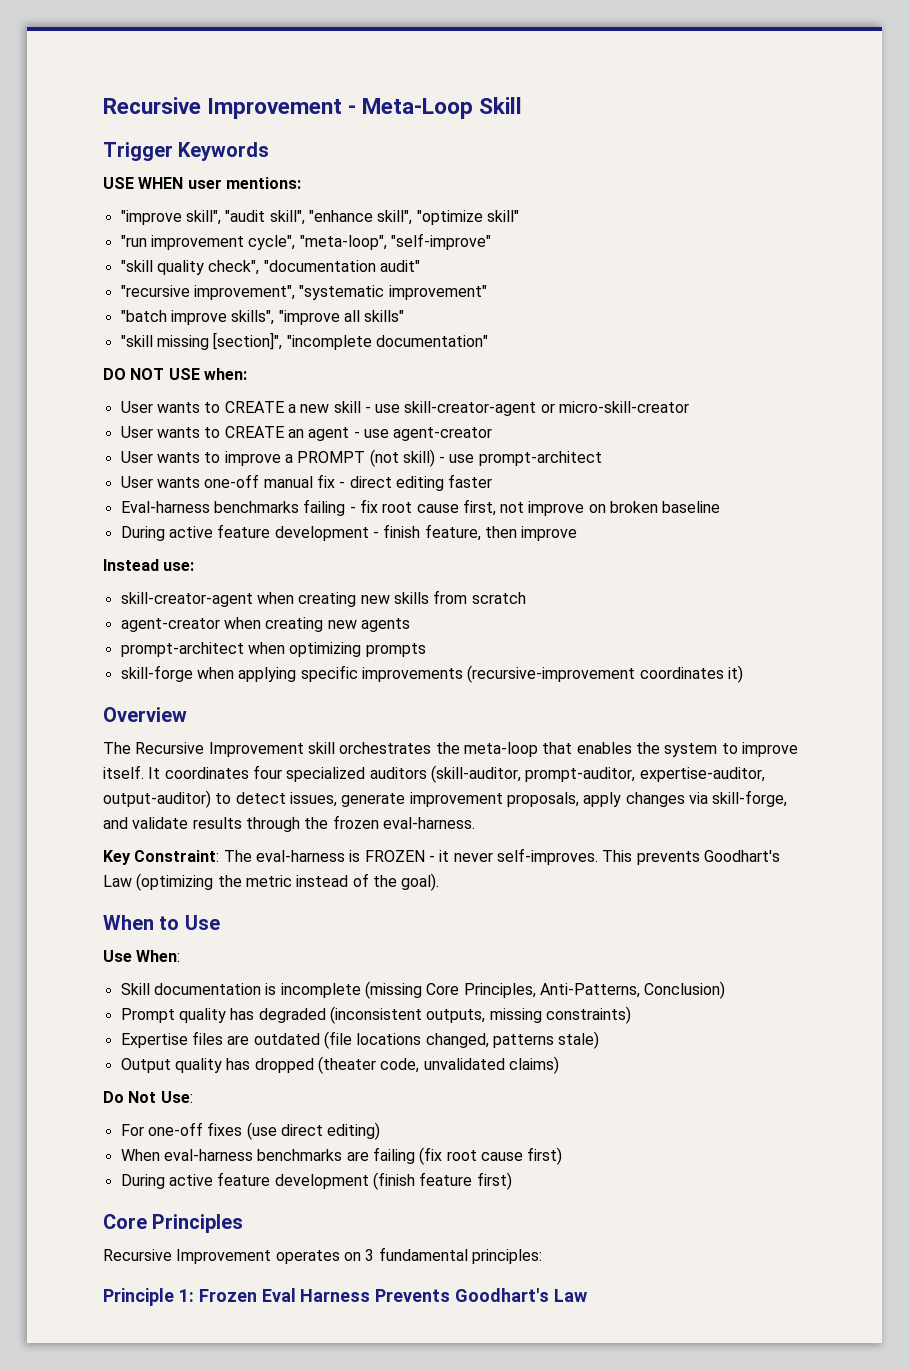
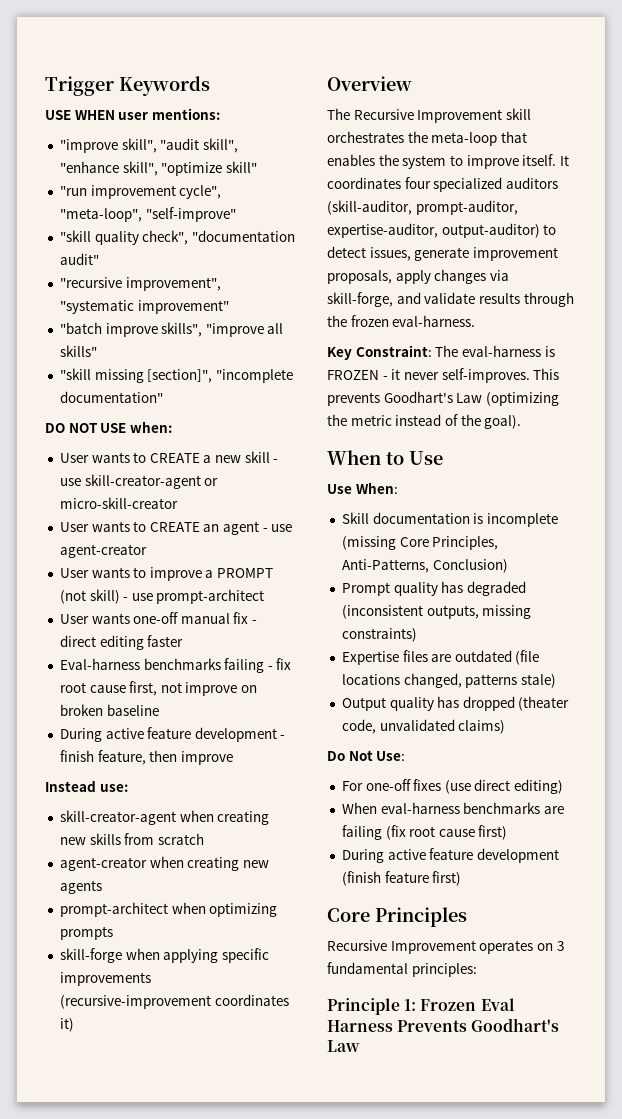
[103,97,523,119] Recursive Improvement - Meta-Loop Skill // -> (45, 86) none

